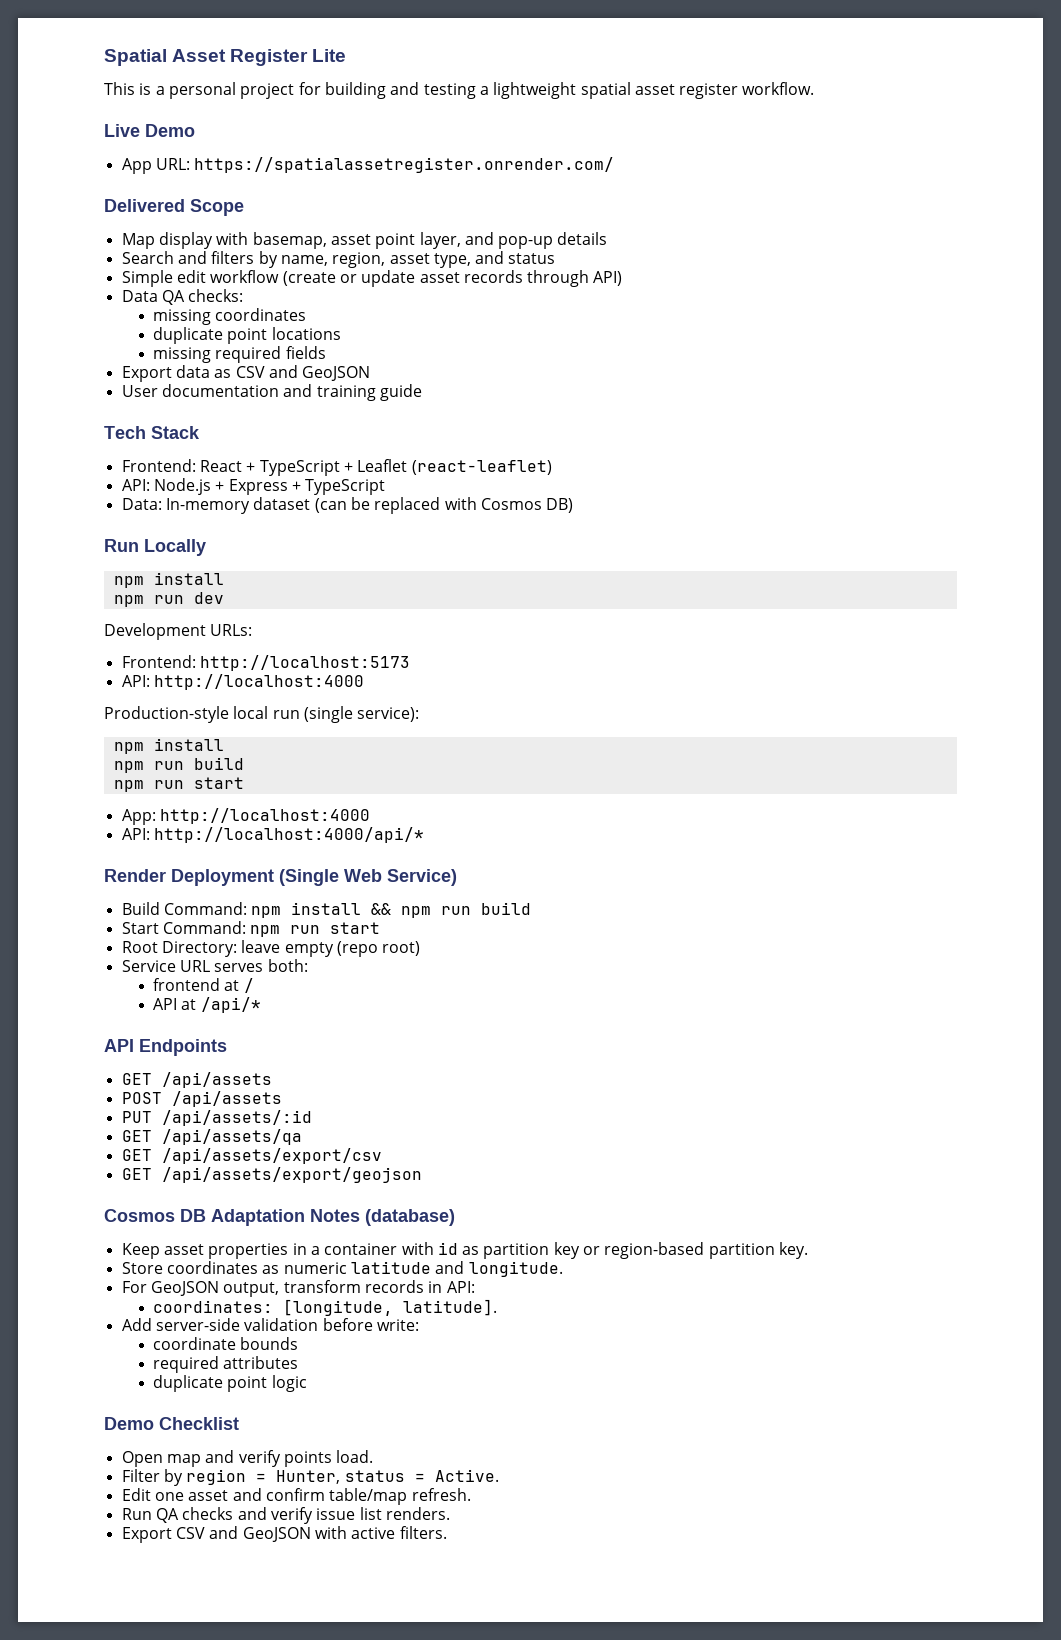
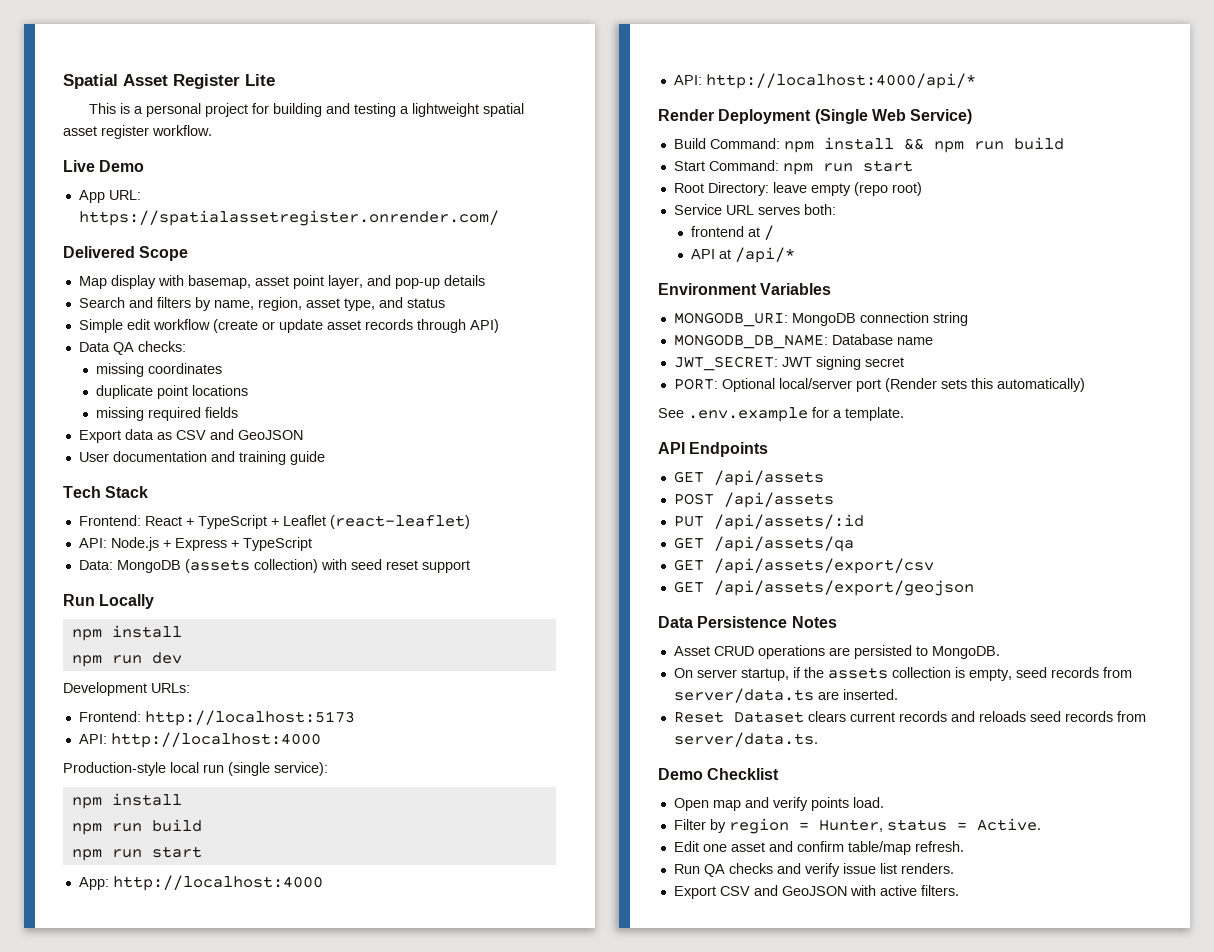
[165,497,574,514] In-memory dataset (can be replaced with Cosmos DB) -> [116,559,470,573] MongoDB (assets collection) with seed reset support
(261, 1005) none -> [658,283,832,295] [673,312,968,327] [673,334,933,349] [673,356,904,371] [673,378,1085,392] [658,407,904,422] // Environment Variables // MONGODB_URI: MongoDB connection string // MONGODB_DB_NAME: Database name // JWT_SECRET: JWT signing secret // PORT: Optional local/server port (Render sets this automatically) // See .env.example for a template.
[104,1209,455,1226] [121,1242,809,1259] [121,1261,563,1277] [121,1280,475,1297] [153,1299,498,1316] [121,1318,419,1331] [153,1337,299,1350] [153,1356,299,1373] [153,1375,307,1392] Cosmos DB Adaptation Notes (database) // Keep asset properties in a container with id as partition key or region-based partition key. // Store coordinates as numeric latitude and longitude. // For GeoJSON output, transform records in API: // coordinates: [longitude, latitude]. // Add server-side validation before write: // coordinate bounds // required attributes // duplicate point logic -> [658,616,837,628] [673,645,1000,659] [673,667,1132,681] [673,688,898,703] [673,711,1146,723] [673,732,818,747] Data Persistence Notes // Asset CRUD operations are persisted to MongoDB. // On server startup, if the assets collection is empty, seed records from server/data.ts are inserted. // Reset Dataset clears current records and reloads seed records from server/data.ts.

